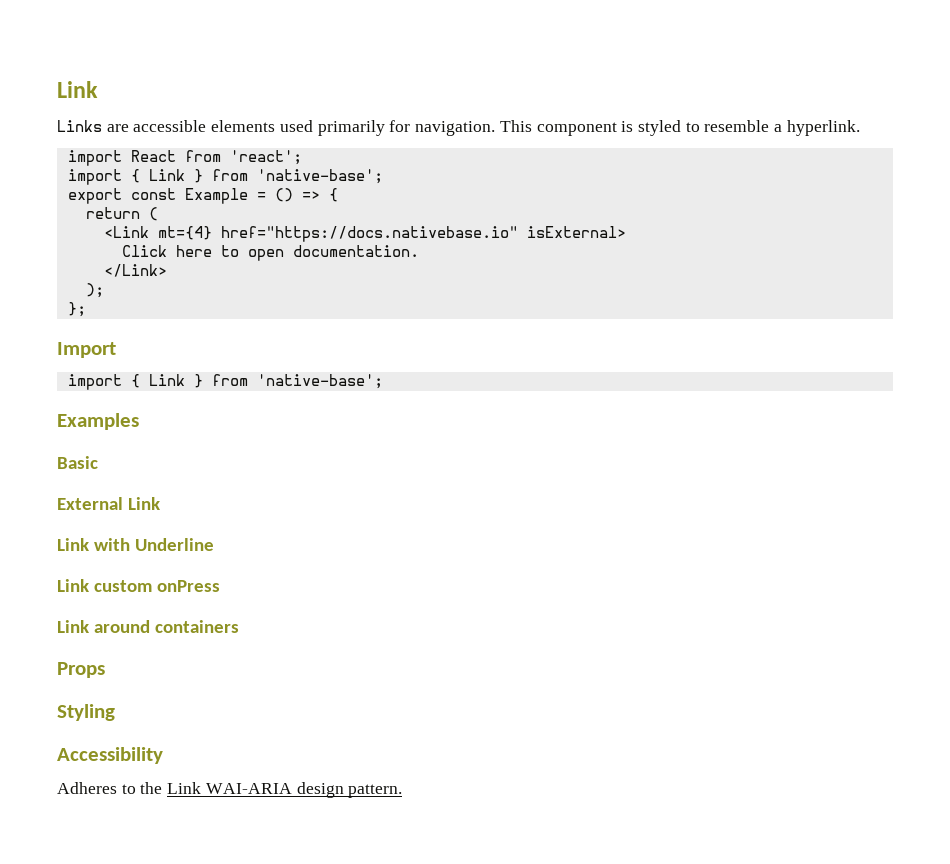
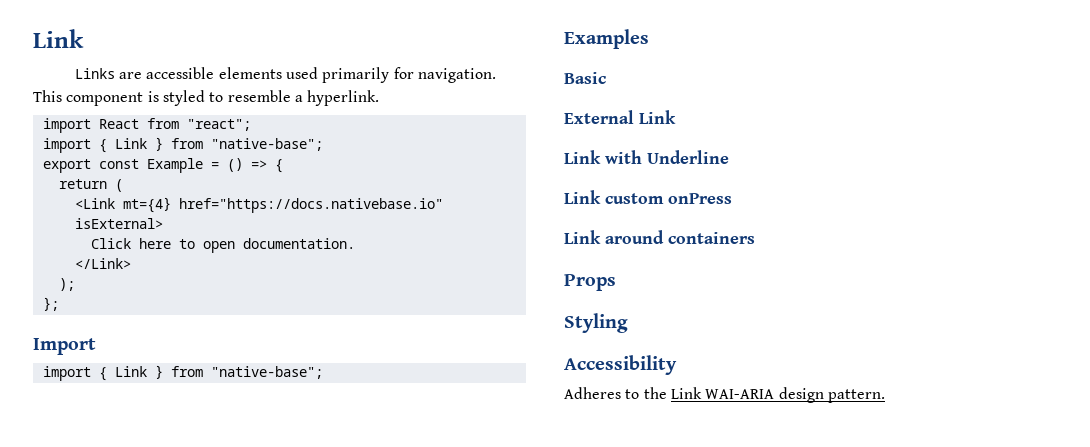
[229,150,302,165] [67,169,383,185] 'react'; // import { Link } from 'native-base'; -> [186,119,251,131] [42,137,323,153] "react"; // import { Link } from "native-base";
[256,374,383,389] 'native-base'; -> [210,366,323,379] "native-base";

